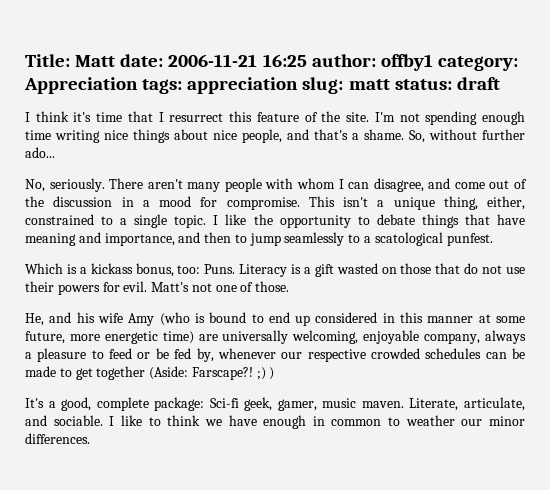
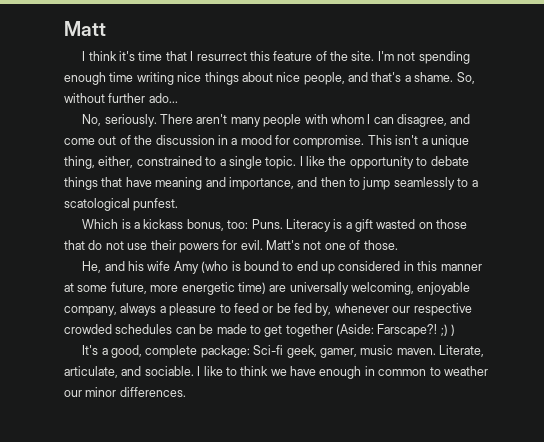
[25,54,70,67] Title: -> (64, 28) none
[120,54,518,71] [24,77,500,94] date: 2006-11-21 16:25 author: offby1 category: Appreciation tags: appreciation slug: matt status: draft -> (106, 28) none

